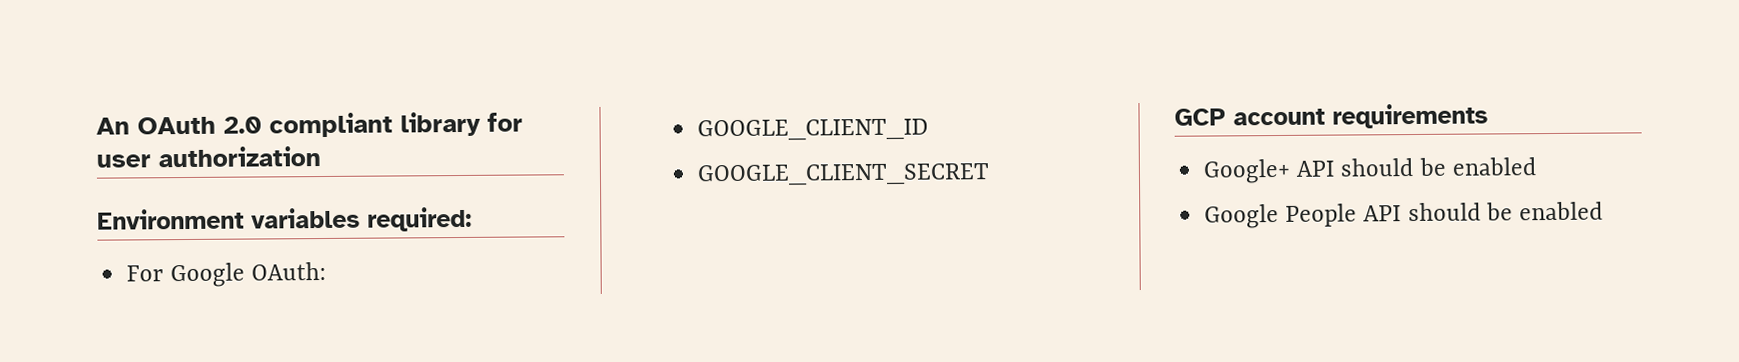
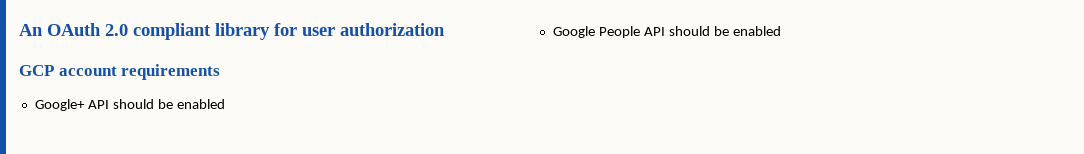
[97,206,472,232] [126,261,327,288] [697,118,929,142] [697,163,991,187] // Environment variables required: // For Google OAuth: // GOOGLE_CLIENT_ID // GOOGLE_CLIENT_SECRET -> (445, 29) none

